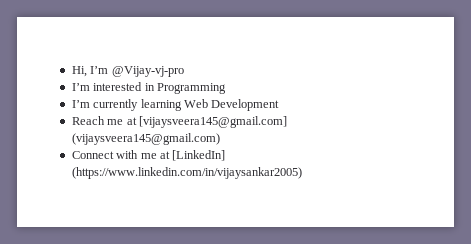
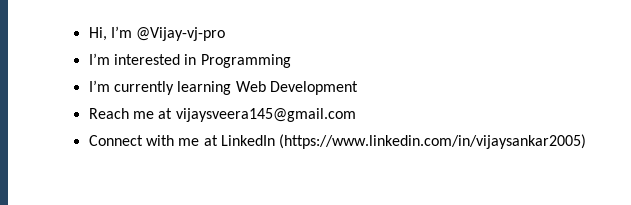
[138,116,287,128] [71,133,220,145] [vijaysveera145@gmail.com] (vijaysveera145@gmail.com) -> [175,108,356,122] vijaysveera145@gmail.com
[172,150,226,161] [LinkedIn] -> [220,135,275,146] LinkedIn

